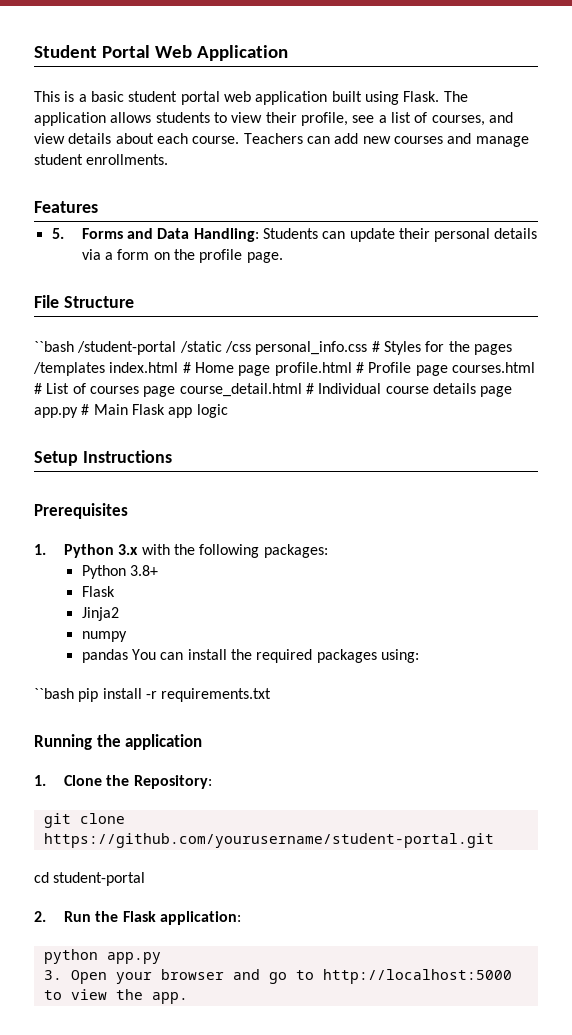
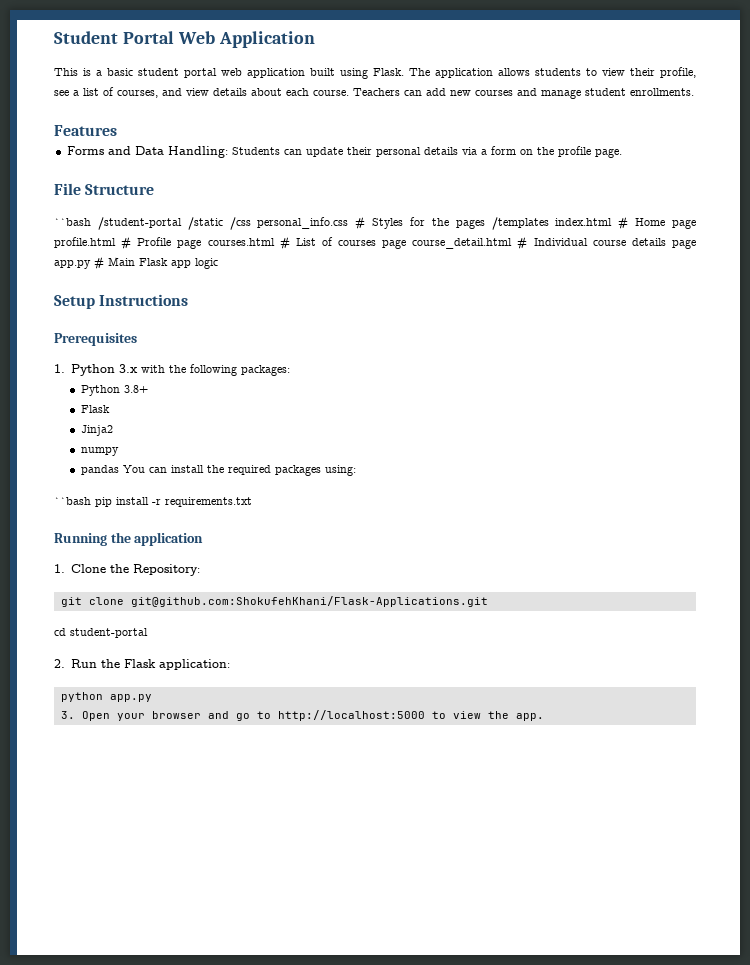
[51,228,64,239] 5. -> (117, 130) none
[43,833,494,848] https://github.com/yourusername/student-portal.git -> [130,596,488,607] git@github.com:ShokufehKhani/Flask-Applications.git

